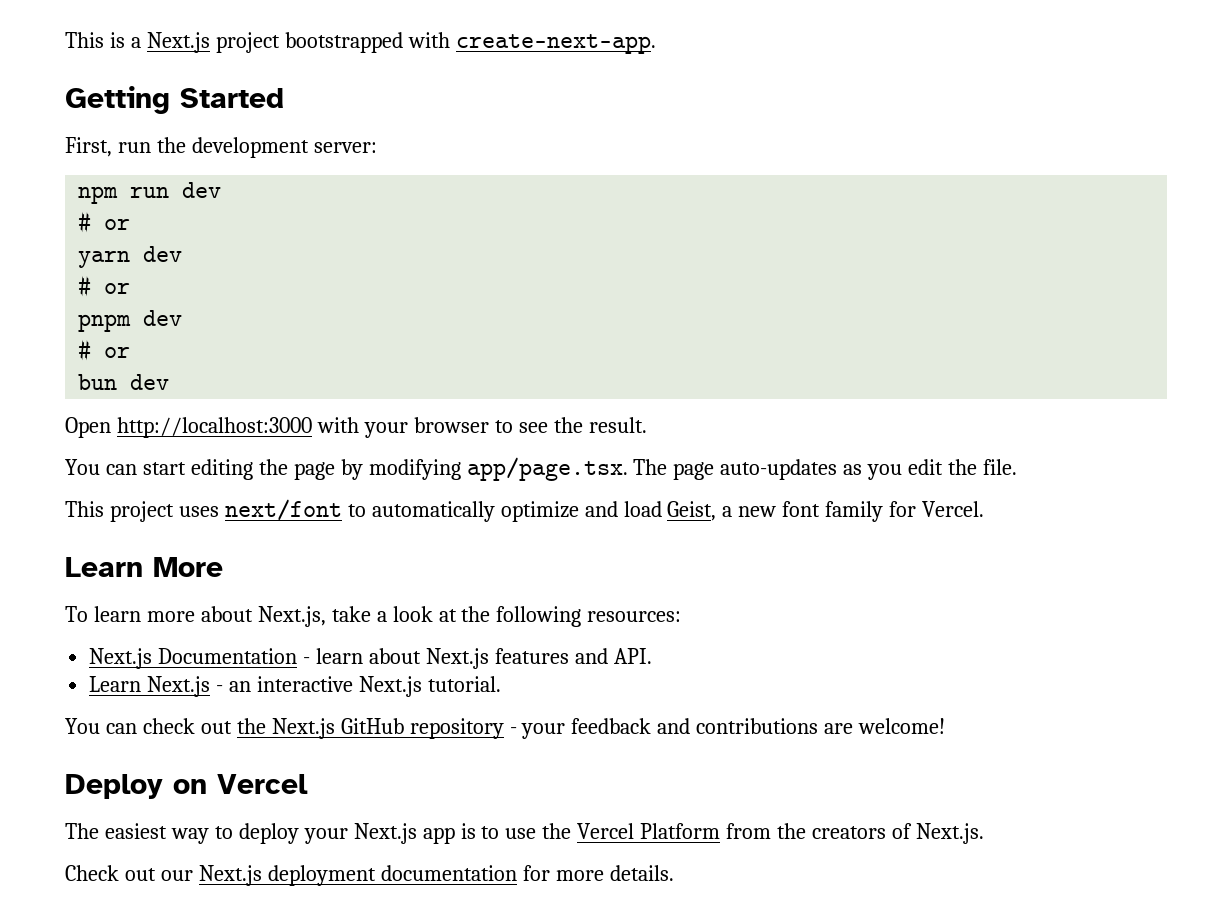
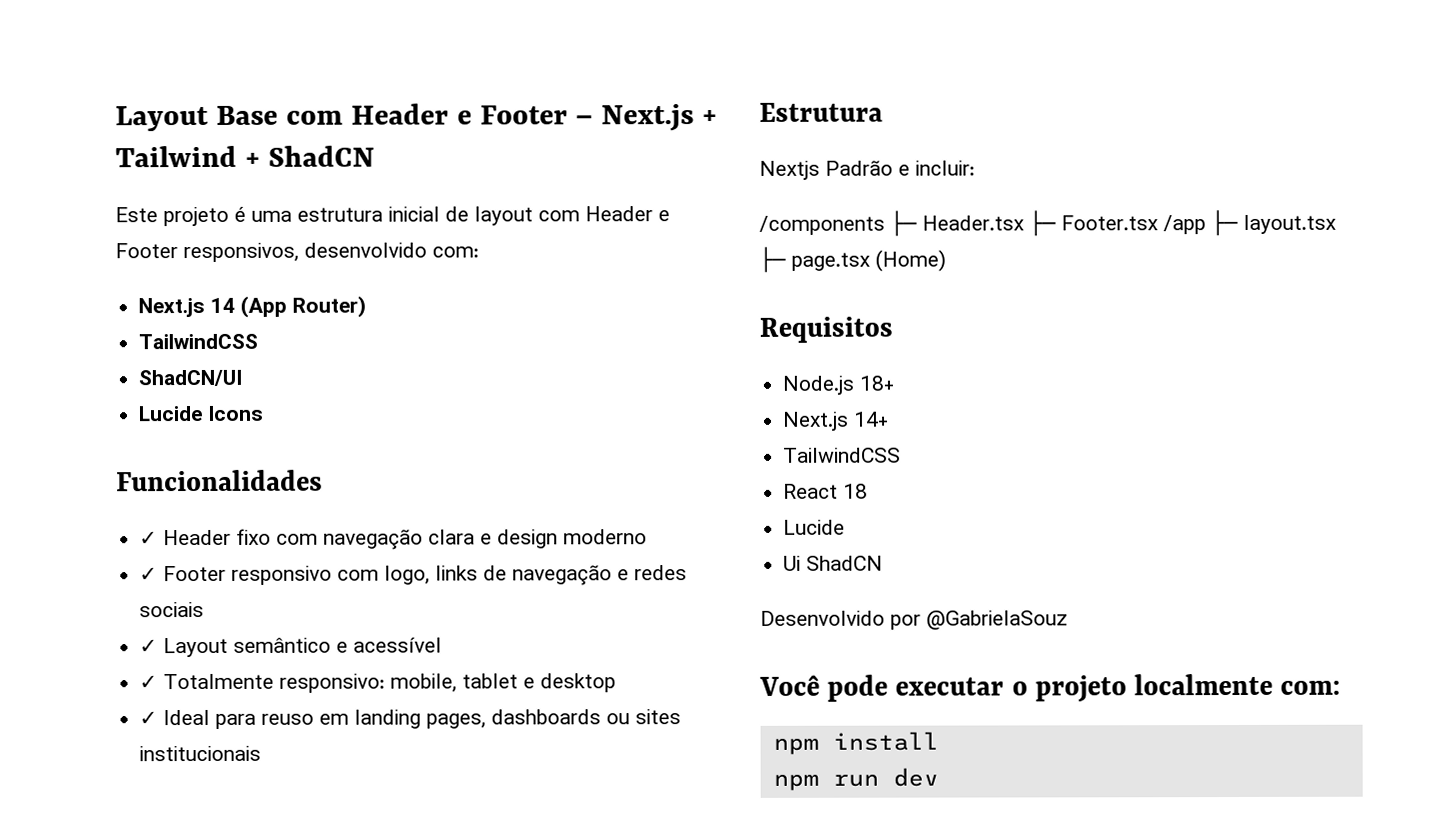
[65,32,656,54] [65,86,284,114] [65,137,377,158] [78,182,222,204] [78,211,131,233] [78,246,183,268] [78,275,131,297] [78,310,183,332] [78,339,131,361] [78,374,170,390] [65,417,647,438] [65,457,1018,481] [65,499,985,522] [65,557,223,577] [65,606,682,627] [89,648,652,669] [89,676,501,697] [65,718,946,739] [65,774,308,799] [65,823,984,844] [65,865,674,886] This is a Next.js project bootstrapped with create-next-app. // Getting Started // First, run the development server: // npm run dev // # or // yarn dev // # or // pnpm dev // # or // bun dev // Open http://localhost:3000 with your browser to see the result. // You can start editing the page by modifying app/page.tsx. The page auto-updates as you edit the file. // This project uses next/font to automatically optimize and load Geist, a new font family for Vercel. // Learn More // To learn more about Next.js, take a look at the following resources: // Next.js Documentation - learn about Next.js features and API. // Learn Next.js - an interactive Next.js tutorial. // You can check out the Next.js GitHub repository - your feedback and contributions are welcome! // Deploy on Vercel // The easiest way to deploy your Next.js app is to use the Vercel Platform from the creators of Next.js. // Check out our Next.js deployment documentation for more details. -> [115,103,718,132] [115,145,375,168] [115,206,670,227] [115,242,479,263] [138,295,367,318] [138,333,259,350] [138,369,243,387] [138,405,265,422] [116,469,323,492] [139,528,648,550] [139,565,688,586] [139,601,205,618] [139,637,443,658] [139,673,617,693] [139,709,682,729] [139,745,262,762] [759,102,883,122] [759,160,975,180] [759,210,1336,237] [759,246,946,273] [759,316,893,343] [782,375,895,395] [782,411,890,431] [783,447,902,463] [783,483,869,499] [783,519,846,535] [783,555,884,571] [760,610,1068,630] [759,673,1342,703] [772,731,939,755] [772,767,939,791] Layout Base com Header e Footer – Next.js + Tailwind + ShadCN // Este projeto é uma estrutura inicial de layout com Header e Footer responsivos, desenvolvido com: // Next.js 14 (App Router) // TailwindCSS // ShadCN/UI // Lucide Icons // Funcionalidades // ✓ Header fixo com navegação clara e design moderno // ✓ Footer responsivo com logo, links de navegação e redes sociais // ✓ Layout semântico e acessível // ✓ Totalmente responsivo: mobile, tablet e desktop // ✓ Ideal para reuso em landing pages, dashboards ou sites institucionais // Estrutura // Nextjs Padrão e incluir: // /components ├─ Header.tsx ├─ Footer.tsx /app ├─ layout.tsx ├─ page.tsx (Home) // Requisitos // Node.js 18+ // Next.js 14+ // TailwindCSS // React 18 // Lucide // Ui ShadCN // Desenvolvido por @GabrielaSouz // Você pode executar o projeto localmente com: // npm install // npm run dev

